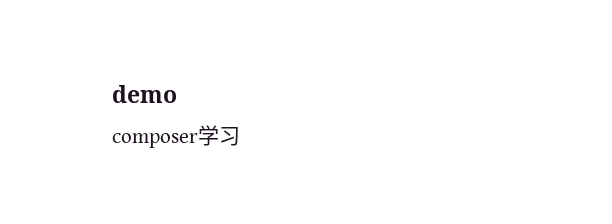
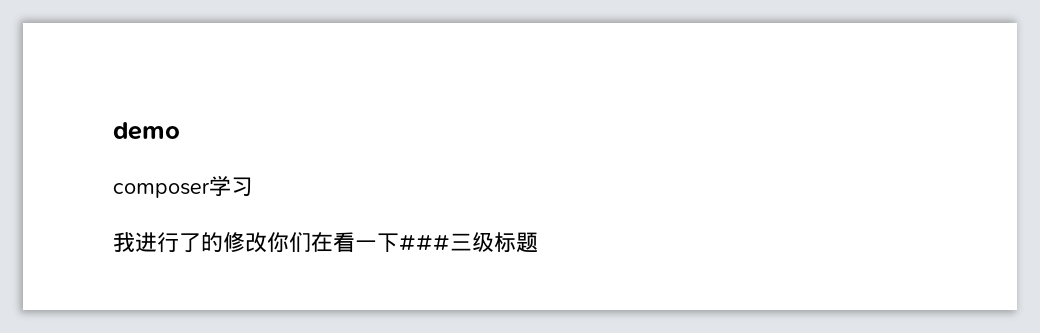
(240, 136) none -> [113,232,538,253] // 我进行了的修改你们在看一下###三级标题

